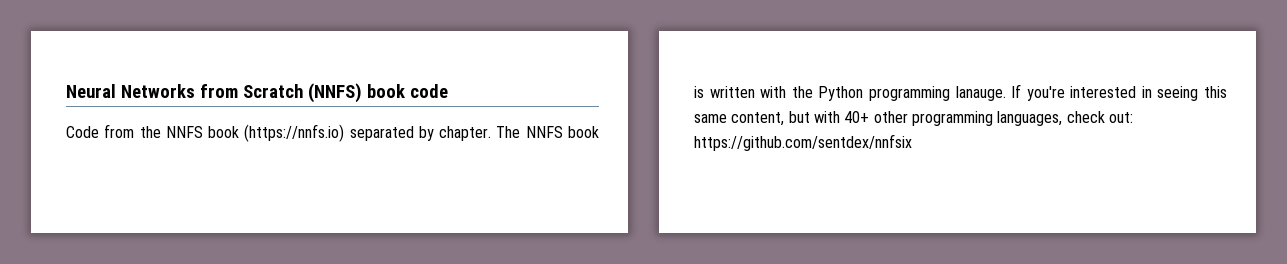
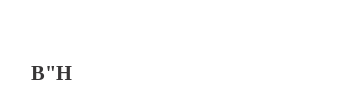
[66,83,448,103] [66,124,599,142] [694,84,1227,101] [694,111,1133,126] [694,134,912,151] Neural Networks from Scratch (NNFS) book code // Code from the NNFS book (https://nnfs.io) separated by chapter. The NNFS book is written with the Python programming lanauge. If you're interested in seeing this same content, but with 40+ other programming languages, check out: https://github.com/sentdex/nnfsix -> [31,66,72,80] B"H

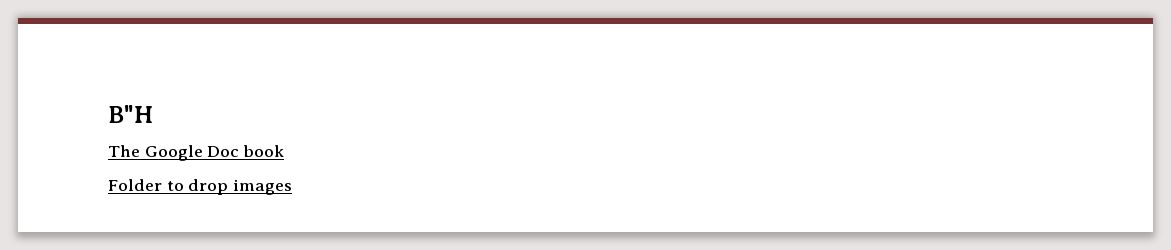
(72, 73) none -> [108,145,285,161] [108,179,293,195] // The Google Doc book // Folder to drop images

